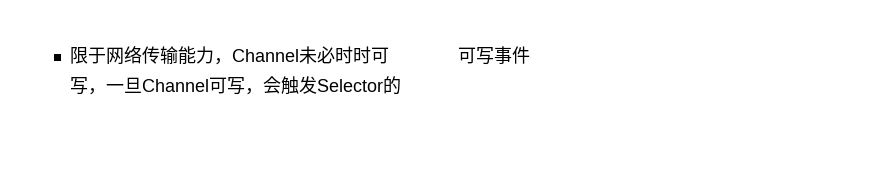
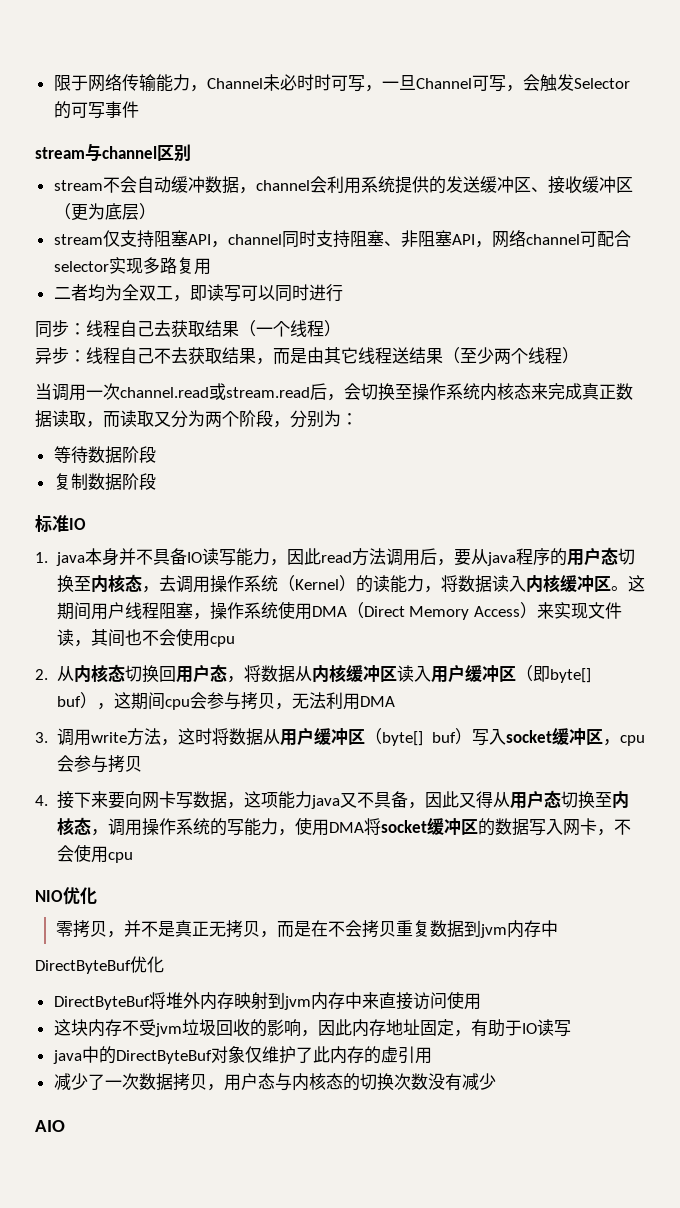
(530, 55) none -> [35,143,191,162] [53,176,633,194] [53,203,156,221] [53,230,631,248] [53,257,211,275] [53,284,343,302] [35,320,341,338] [35,347,579,365] [35,383,633,401] [35,410,358,428] [53,446,156,464] [53,473,156,491] [35,515,86,532] [35,547,635,566] [56,574,645,593] [56,601,622,620] [56,628,235,647] [35,664,591,683] [56,692,395,710] [35,727,645,746] [56,755,142,773] [35,790,629,809] [56,817,631,836] [56,844,133,863] [35,887,97,905] [55,920,558,938] [35,956,164,974] [53,991,481,1010] [53,1019,571,1037] [52,1046,432,1064] [53,1073,496,1091] [35,1120,65,1132] // stream与channel区别 // stream不会自动缓冲数据，channel会利用系统提供的发送缓冲区、接收缓冲区（更为底层） // stream仅支持阻塞API，channel同时支持阻塞、非阻塞API，网络channel可配合selector实现多路复用 // 二者均为全双工，即读写可以同时进行 // 同步：线程自己去获取结果（一个线程） // 异步：线程自己不去获取结果，而是由其它线程送结果（至少两个线程） // 当调用一次channel.read或stream.read后，会切换至操作系统内核态来完成真正数据读取，而读取又分为两个阶段，分别为： // 等待数据阶段 // 复制数据阶段 // 标准IO // 1. java本身并不具备IO读写能力，因此read方法调用后，要从java程序的用户态切换至内核态，去调用操作系统（Kernel）的读能力，将数据读入内核缓冲区。这期间用户线程阻塞，操作系统使用DMA（Direct Memory Access）来实现文件读，其间也不会使用cpu // 2.从内核态切换回用户态，将数据从内核缓冲区读入用户缓冲区（即byte[] buf），这期间cpu会参与拷贝，无法利用DMA // 3.调用write方法，这时将数据从用户缓冲区（byte[] buf）写入socket缓冲区，cpu会参与拷贝 // 4.接下来要向网卡写数据，这项能力java又不具备，因此又得从用户态切换至内核态，调用操作系统的写能力，使用DMA将socket缓冲区的数据写入网卡，不会使用cpu // NIO优化 // 零拷贝，并不是真正无拷贝，而是在不会拷贝重复数据到jvm内存中 // DirectByteBuf优化 // DirectByteBuf将堆外内存映射到jvm内存中来直接访问使用 // 这块内存不受jvm垃圾回收的影响，因此内存地址固定，有助于IO读写 // java中的DirectByteBuf对象仅维护了此内存的虚引用 // 减少了一次数据拷贝，用户态与内核态的切换次数没有减少 // AIO

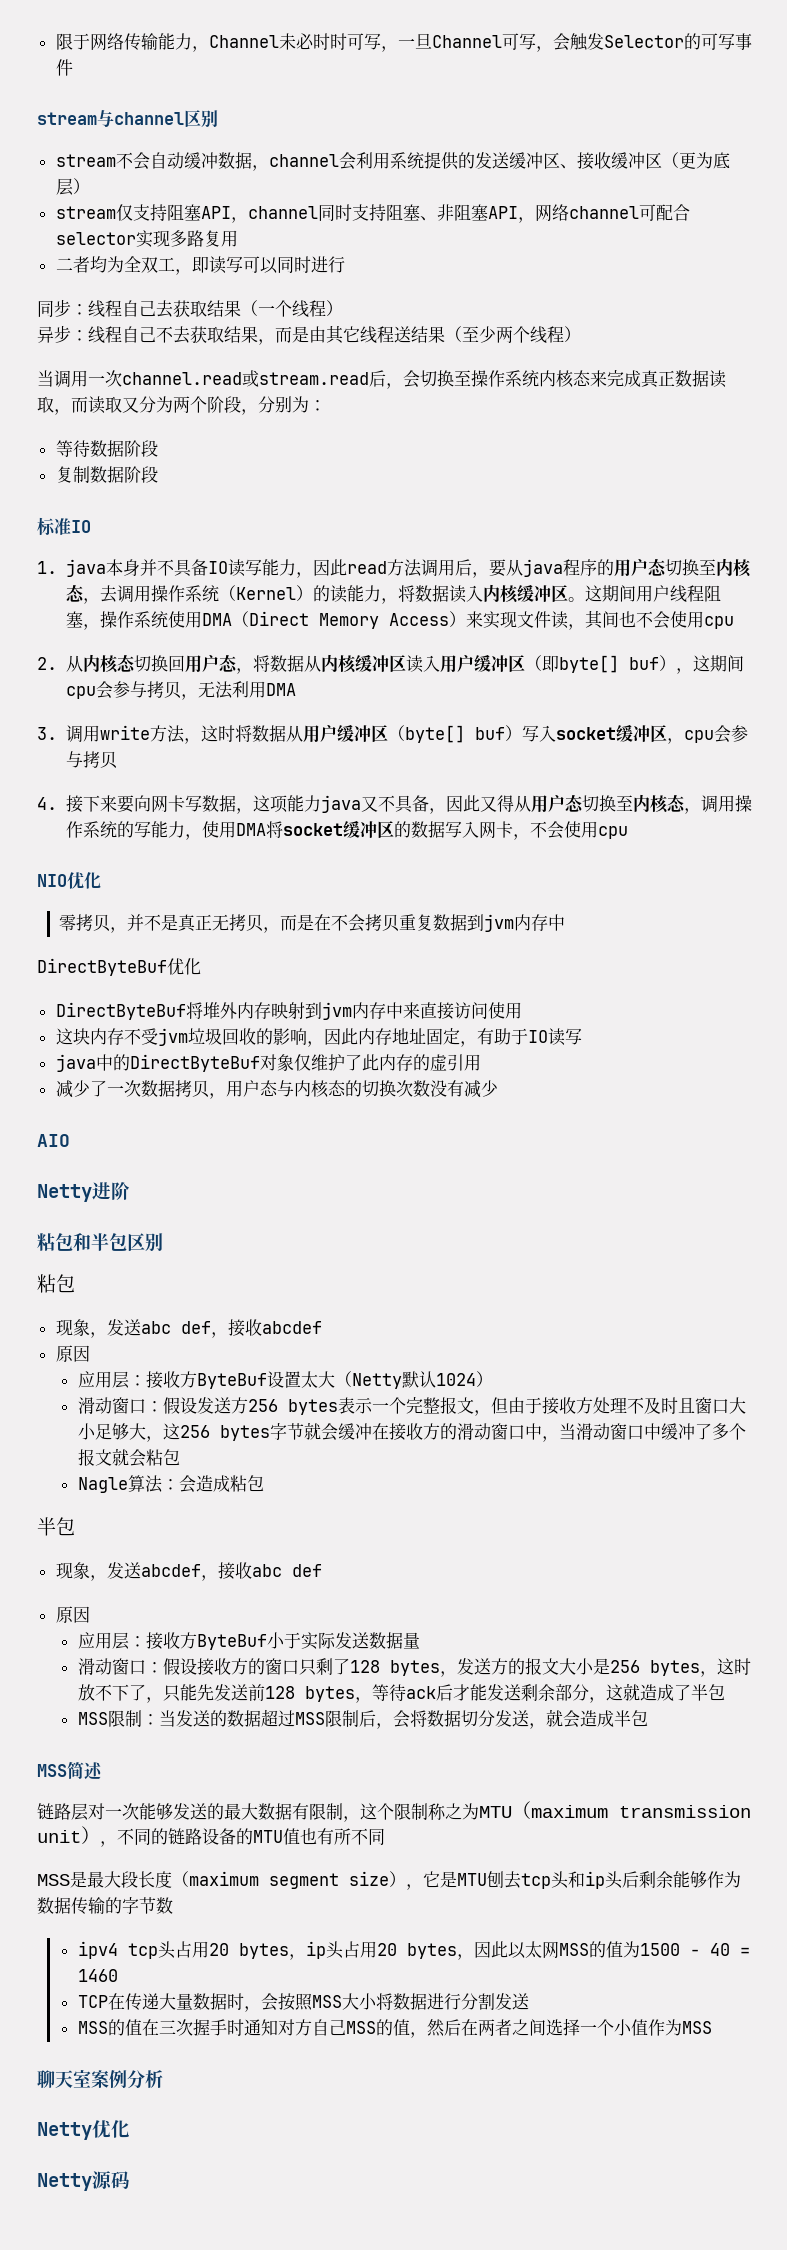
(65, 1126) none -> [37,1182,130,1202] [37,1233,163,1252] [37,1274,75,1293] [55,1319,322,1338] [55,1345,90,1362] [77,1371,493,1389] [77,1397,746,1416] [77,1422,746,1442] [77,1448,180,1467] [77,1475,264,1493] [37,1517,75,1536] [55,1562,322,1581] [55,1606,90,1623] [77,1632,420,1650] [77,1658,751,1677] [77,1683,725,1703] [77,1709,648,1729] [37,1761,103,1780] [37,1801,751,1822] [37,1826,385,1847] [37,1871,741,1890] [37,1897,173,1915] [77,1941,750,1960] [77,1969,118,1982] [77,1993,529,2012] [77,2018,712,2038] [37,2070,163,2089] [37,2120,130,2140] [37,2171,130,2191] // Netty进阶 // 粘包和半包区别 // 粘包 // 现象，发送abc def，接收abcdef // 原因 // 应用层：接收方ByteBuf设置太大（Netty默认1024） // 滑动窗口：假设发送方256 bytes表示一个完整报文，但由于接收方处理不及时且窗口大小足够大，这256 bytes字节就会缓冲在接收方的滑动窗口中，当滑动窗口中缓冲了多个报文就会粘包 // Nagle算法：会造成粘包 // 半包 // 现象，发送abcdef，接收abc def // 原因 // 应用层：接收方ByteBuf小于实际发送数据量 // 滑动窗口：假设接收方的窗口只剩了128 bytes，发送方的报文大小是256 bytes，这时放不下了，只能先发送前128 bytes，等待ack后才能发送剩余部分，这就造成了半包 // MSS限制：当发送的数据超过MSS限制后，会将数据切分发送，就会造成半包 // MSS简述 // 链路层对一次能够发送的最大数据有限制，这个限制称之为MTU（maximum transmission unit），不同的链路设备的MTU值也有所不同 // MSS是最大段长度（maximum segment size），它是MTU刨去tcp头和ip头后剩余能够作为数据传输的字节数 // ipv4 tcp头占用20 bytes，ip头占用20 bytes，因此以太网MSS的值为1500 - 40 = 1460 // TCP在传递大量数据时，会按照MSS大小将数据进行分割发送 // MSS的值在三次握手时通知对方自己MSS的值，然后在两者之间选择一个小值作为MSS // 聊天室案例分析 // Netty优化 // Netty源码

